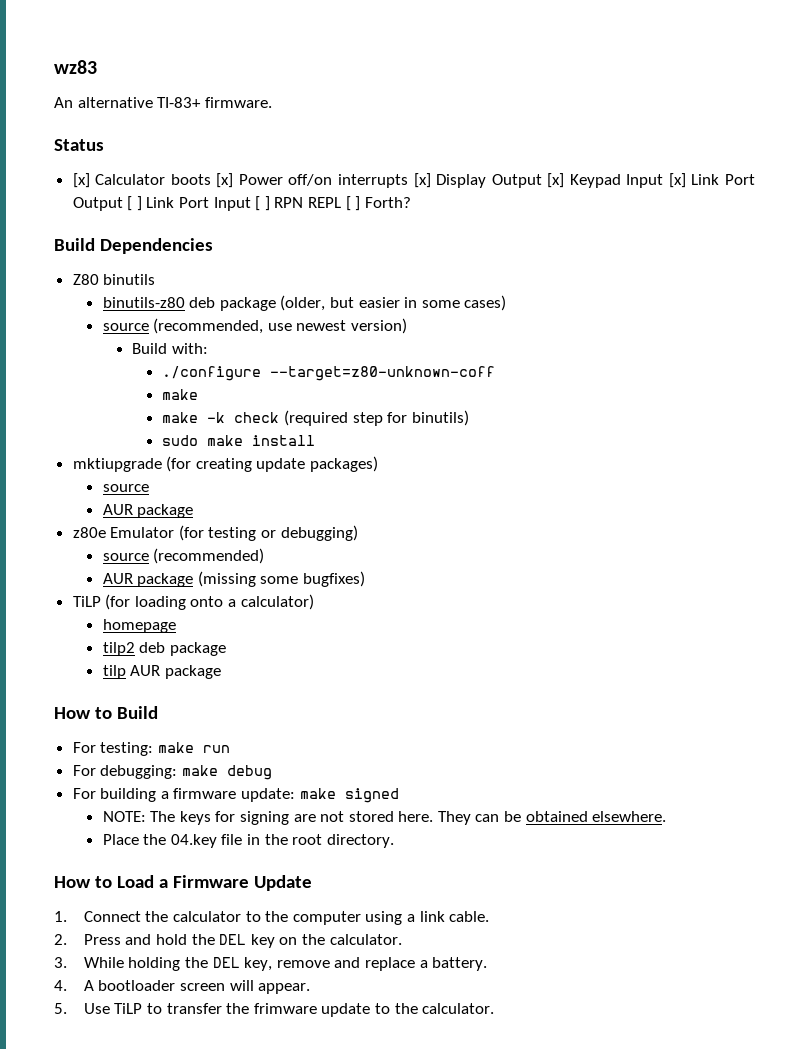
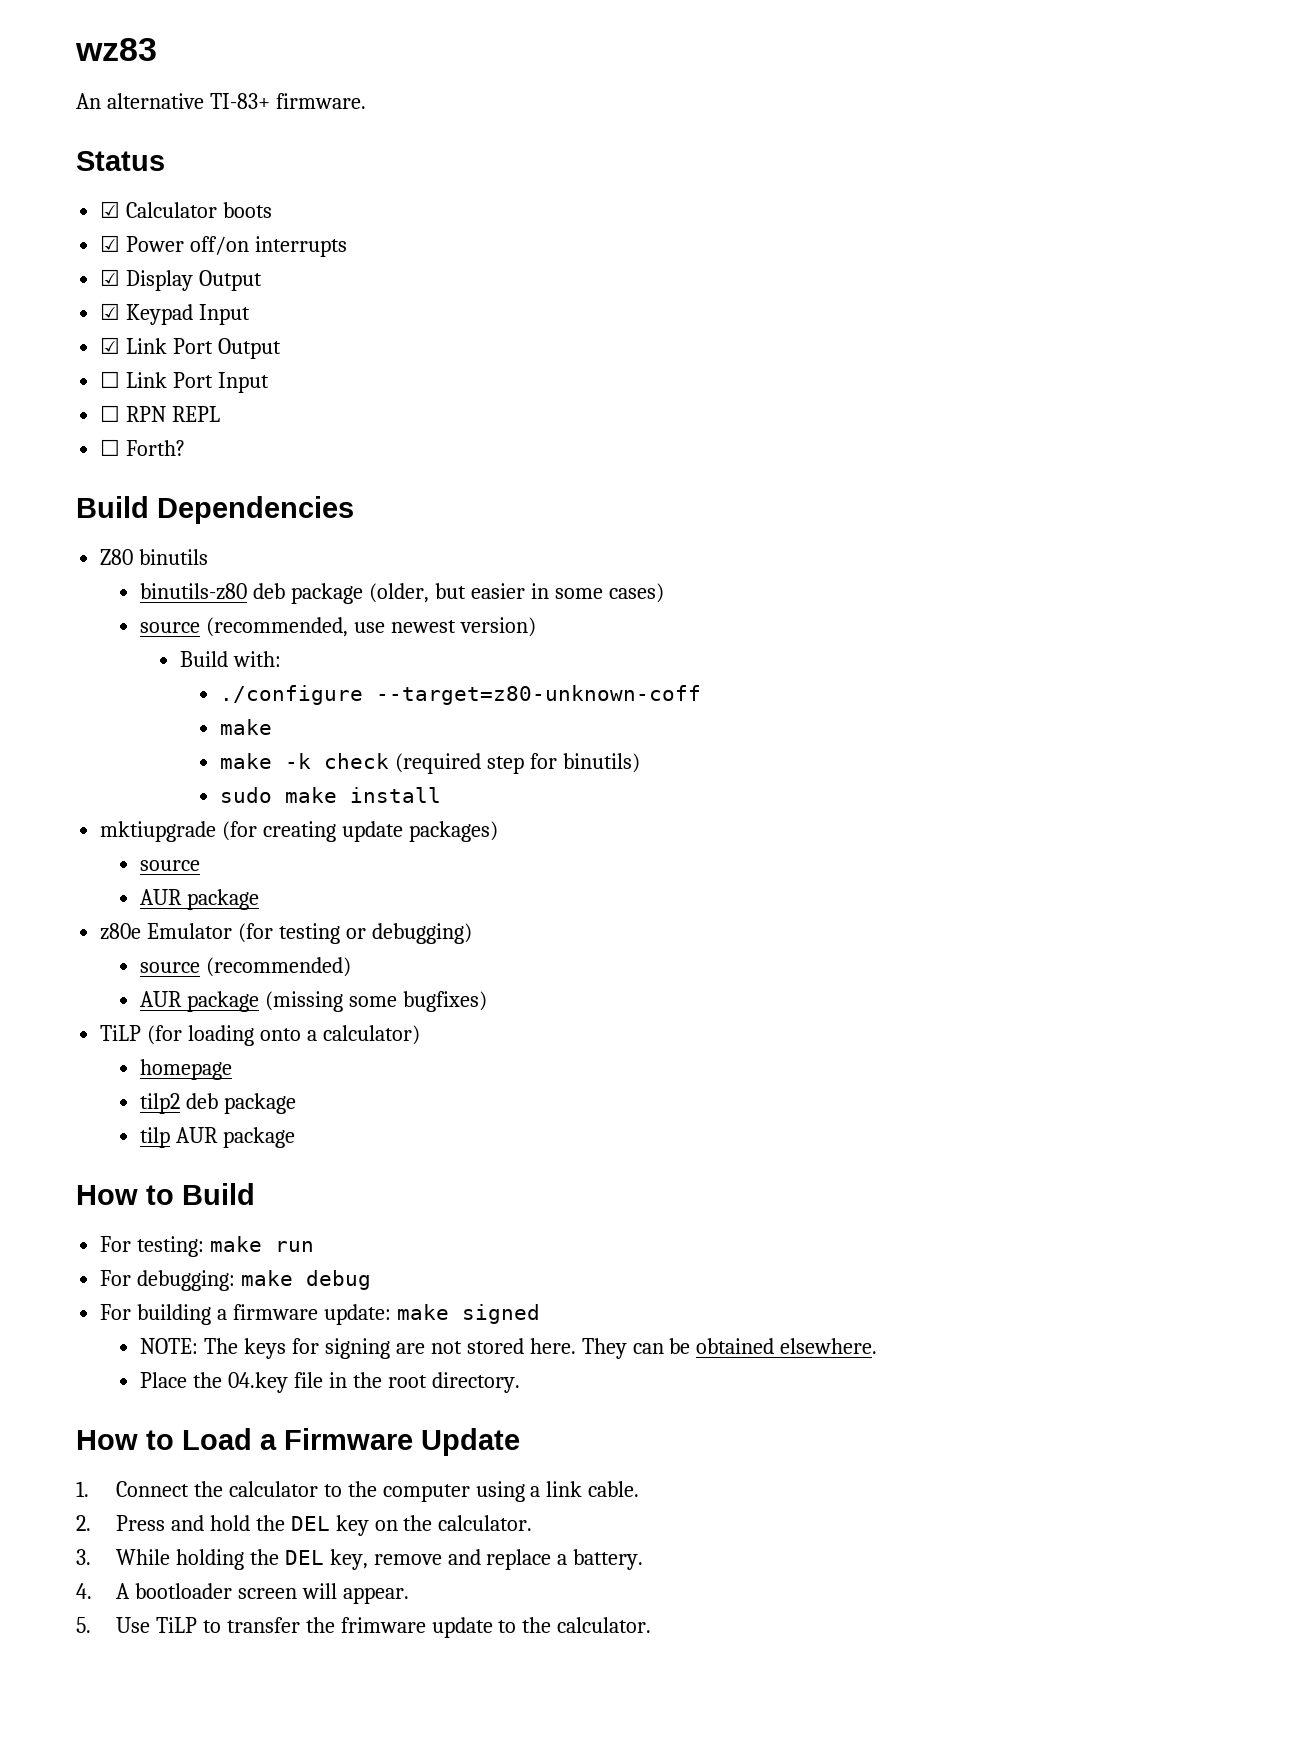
[72,173,90,188] [x] -> [100,201,121,218] ☑
[216,173,234,188] [x] -> [100,235,121,252] // ☑
[413,173,431,188] [x] -> [100,269,121,286] // ☑
[547,173,565,188] [x] -> [100,303,121,320] // ☑
[668,173,686,188] [x] -> [100,337,121,354] // ☑
[127,196,142,211] [ ] -> [100,371,121,388] // ☐
[255,196,270,211] [ ] -> [100,405,121,422] // ☐
[345,196,361,211] [ ] -> [100,439,121,456] // ☐

